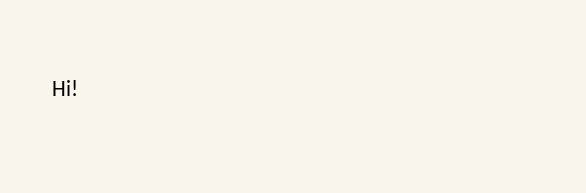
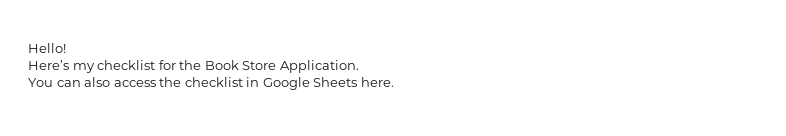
[52,80,78,96] Hi! -> [28,43,66,53] [28,60,359,73] [28,77,394,90] Hello! // Here’s my checklist for the Book Store Application. // You can also access the checklist in Google Sheets here.

